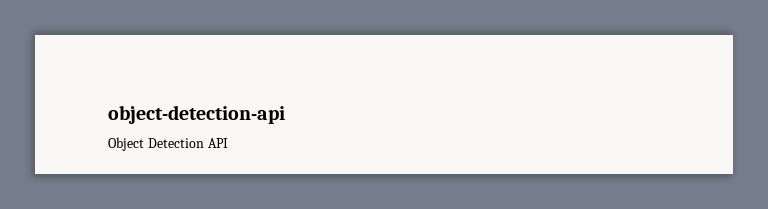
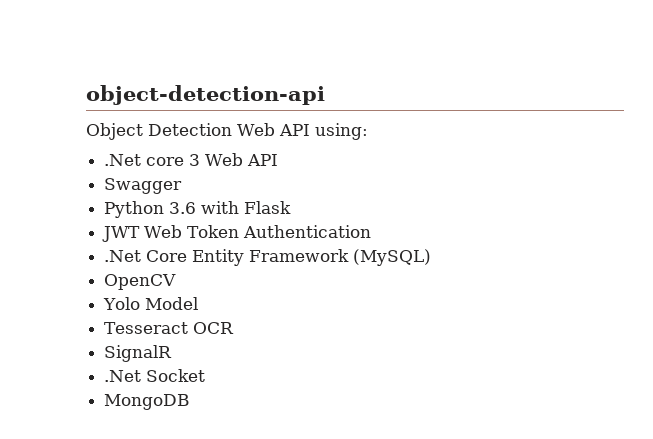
[207,138,228,148] API -> [237,123,368,140] [104,153,279,166] [104,178,183,194] [104,201,292,218] [102,225,372,242] [104,249,432,266] [104,274,177,290] [103,297,199,310] [104,322,235,334] [104,345,173,362] [104,369,206,382] [104,394,191,410] Web API using: // .Net core 3 Web API // Swagger // Python 3.6 with Flask // JWT Web Token Authentication // .Net Core Entity Framework (MySQL) // OpenCV // Yolo Model // Tesseract OCR // SignalR // .Net Socket // MongoDB

